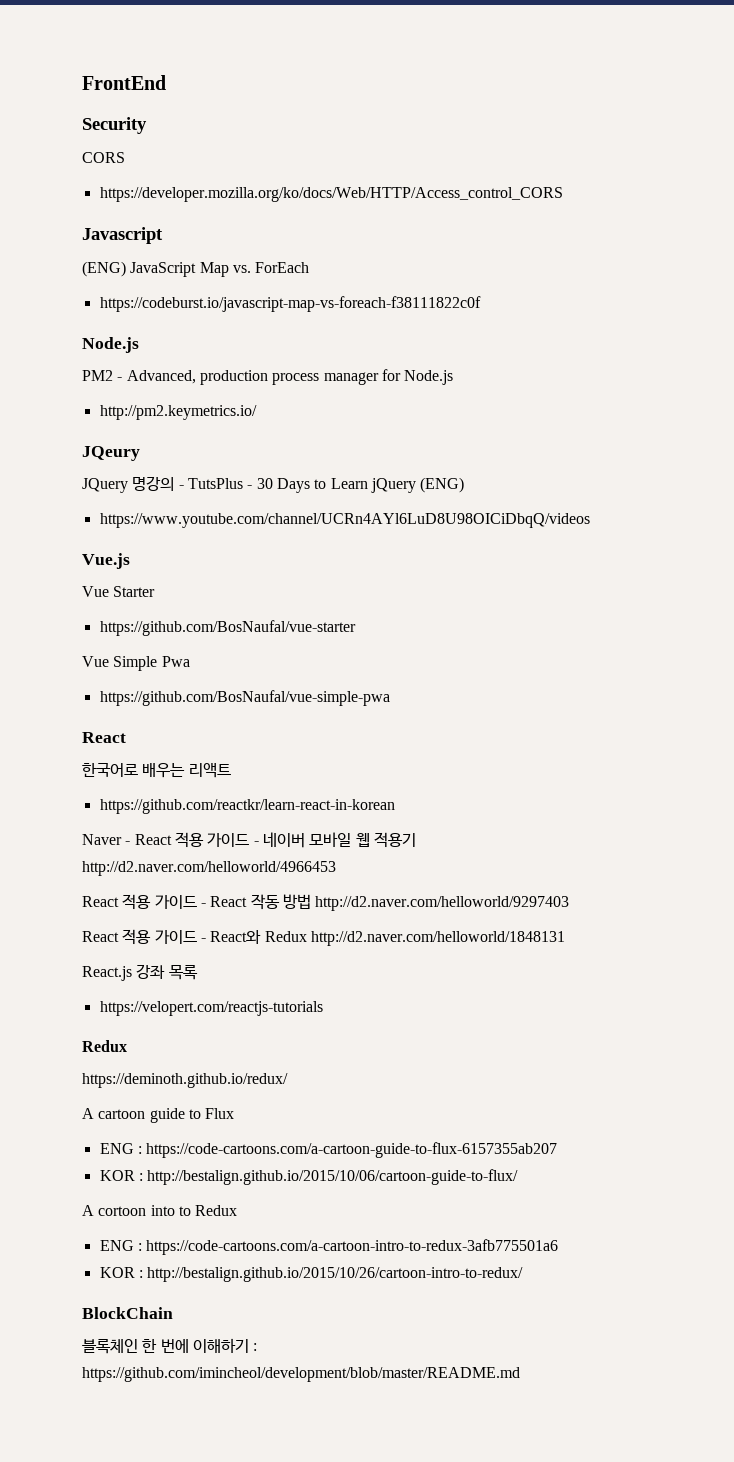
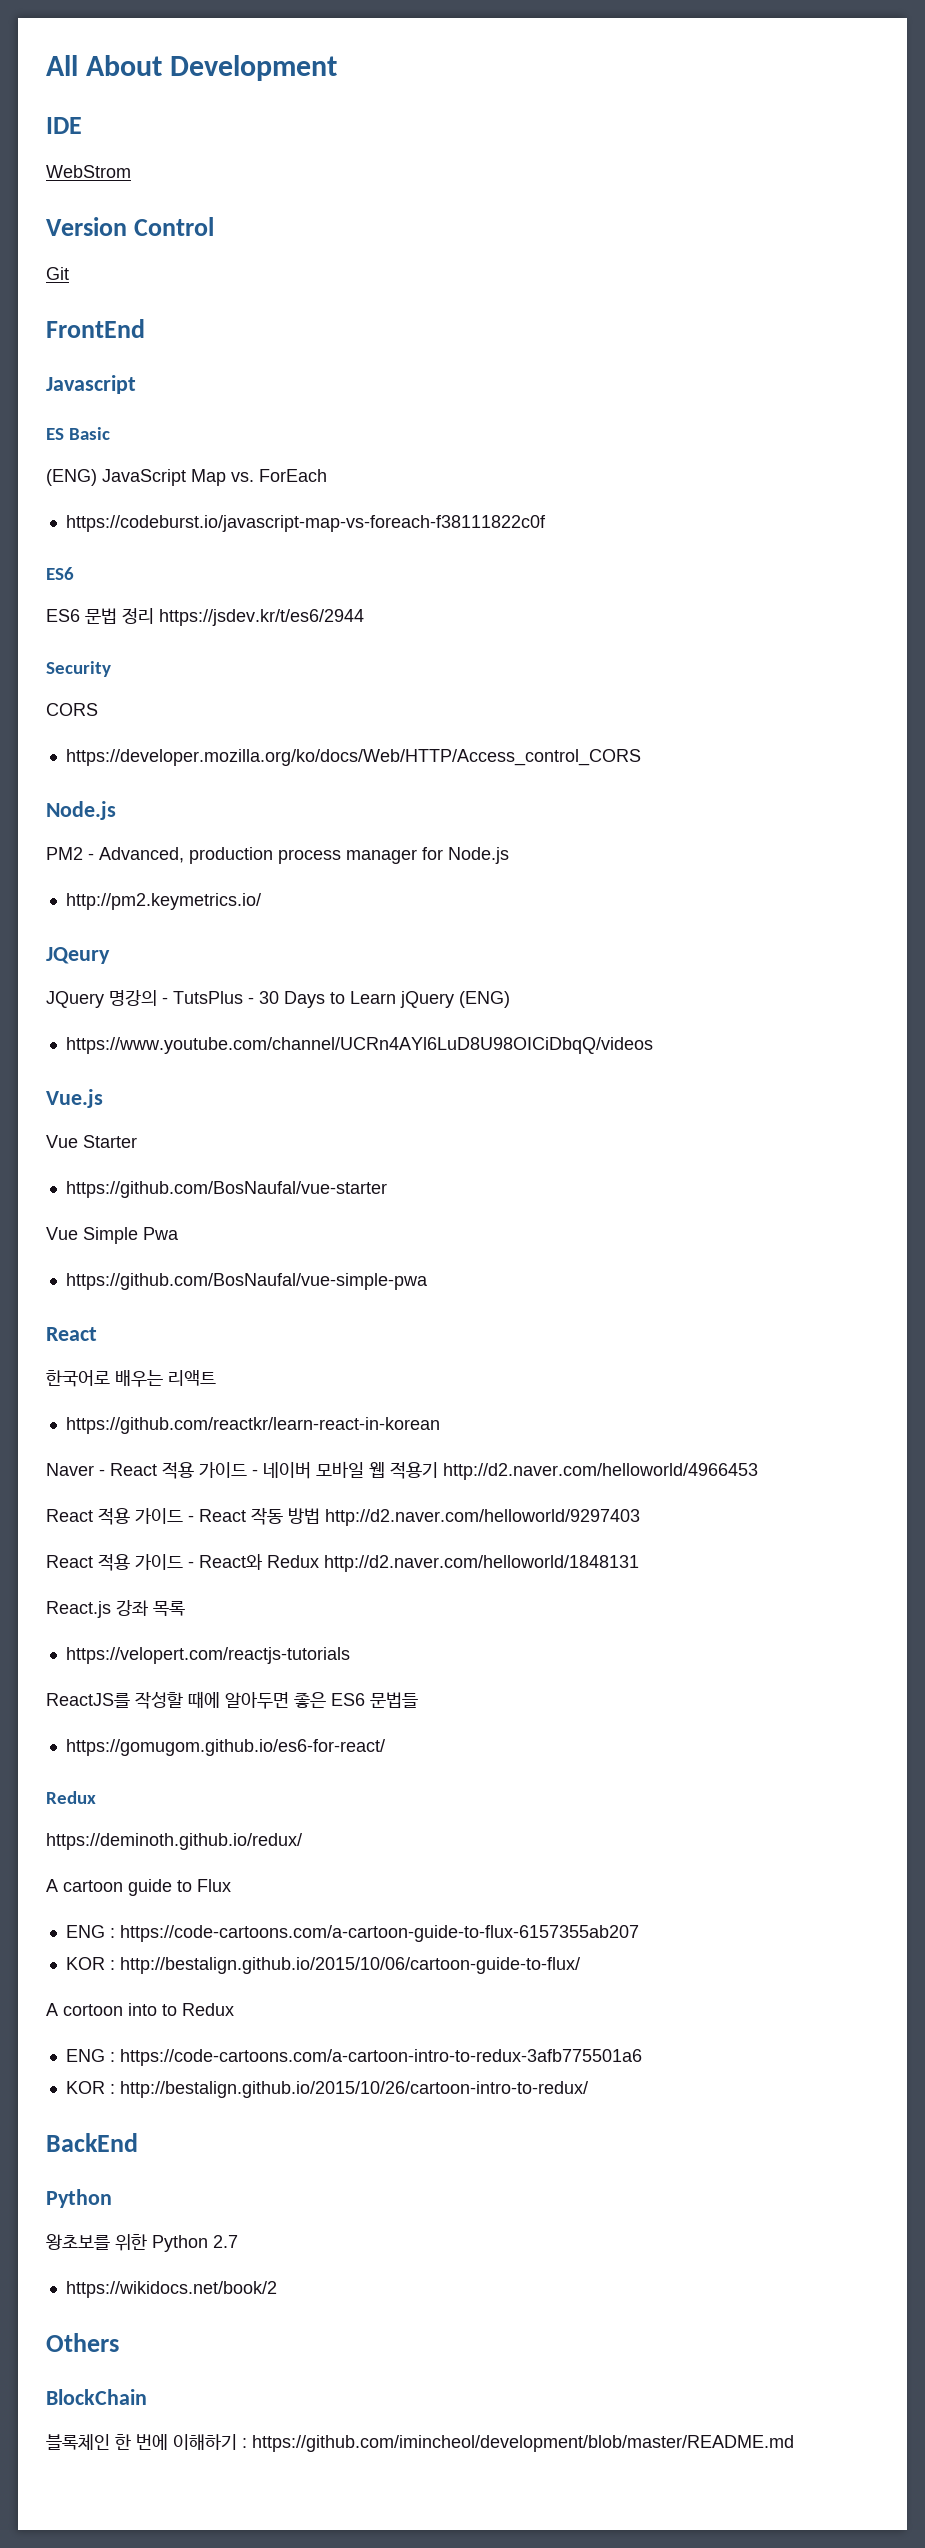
[82,75,166,90] [82,117,147,134] [82,152,125,163] [99,187,563,202] [82,227,163,244] FrontEnd // Security // CORS // https://developer.mozilla.org/ko/docs/Web/HTTP/Access_control_CORS // Javascript -> [46,55,338,81] [46,117,82,134] [46,165,131,178] [46,217,214,236] [46,267,69,280] [46,319,145,338] [46,375,136,394] [46,427,111,440] All About Development // IDE // WebStrom // Version Control // Git // FrontEnd // Javascript // ES Basic
(481, 304) none -> [46,567,74,580] [46,608,364,626] [46,661,111,677] [46,703,98,716] [65,749,641,766] // ES6 // ES6 문법 정리 https://jsdev.kr/t/es6/2944 // Security // CORS // https://developer.mozilla.org/ko/docs/Web/HTTP/Access_control_CORS
(323, 1008) none -> [46,1691,418,1709] [65,1739,385,1756] // ReactJS를 작성할 때에 알아두면 좋은 ES6 문법들 // https://gomugom.github.io/es6-for-react/
(524, 1274) none -> [46,2133,138,2152] [46,2189,112,2208] [46,2234,238,2252] [65,2281,277,2298] [46,2333,119,2352] // BackEnd // Python // 왕초보를 위한 Python 2.7 // https://wikidocs.net/book/2 // Others

